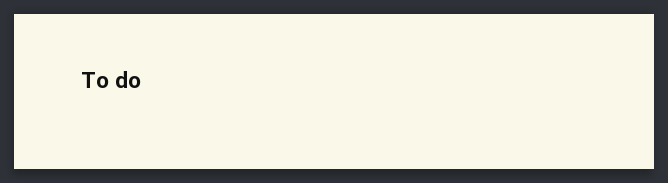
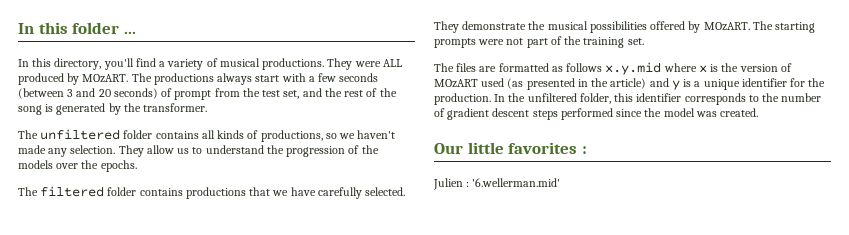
[81,71,142,88] To do -> [18,22,136,34] [18,58,402,70] [18,73,379,85] [18,88,397,100] [18,103,208,115] [18,129,396,142] [18,145,379,157] [18,160,137,172] [18,186,406,199] [434,21,816,33] [434,36,644,48] [434,62,792,75] [434,78,826,90] [434,93,822,105] [434,108,759,120] [434,142,587,154] [433,178,561,190] In this folder ... // In this directory, you'll find a variety of musical productions. They were ALL produced by MOzART. The productions always start with a few seconds (between 3 and 20 seconds) of prompt from the test set, and the rest of the song is generated by the transformer. // The unfiltered folder contains all kinds of productions, so we haven't made any selection. They allow us to understand the progression of the models over the epochs. // The filtered folder contains productions that we have carefully selected. They demonstrate the musical possibilities offered by MOzART. The starting prompts were not part of the training set. // The files are formatted as follows x.y.mid where x is the version of MOzART used (as presented in the article) and y is a unique identifier for the production. In the unfiltered folder, this identifier corresponds to the number of gradient descent steps performed since the model was created. // Our little favorites : // Julien : '6.wellerman.mid'

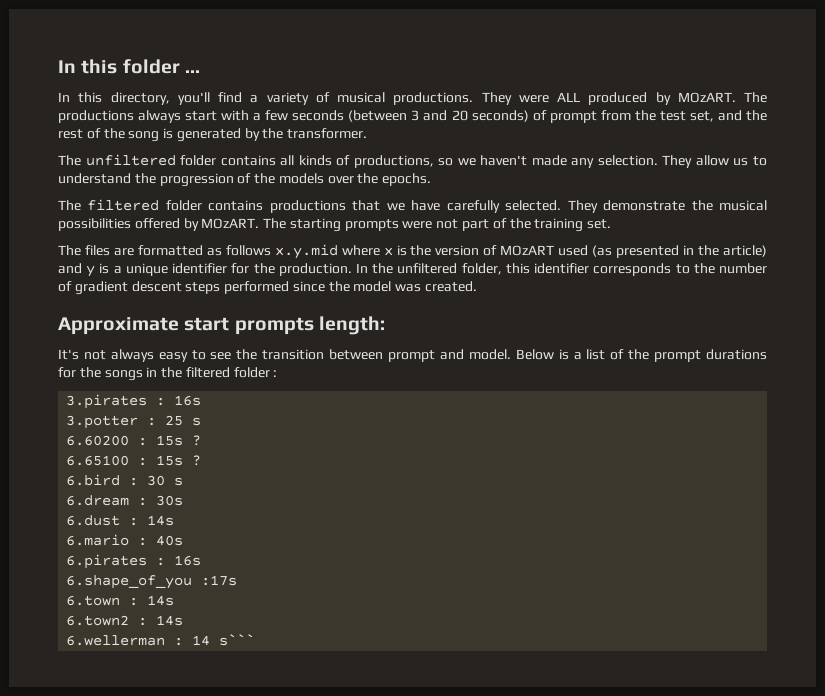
[434,142,587,154] [433,178,561,190] Our little favorites : // Julien : '6.wellerman.mid' -> [58,316,385,335] [58,349,768,362] [58,367,278,381] [66,394,202,409] [66,415,202,429] [66,435,202,446] [66,455,202,466] [66,474,184,486] [66,495,184,506] [66,515,175,526] [66,534,184,546] [66,554,202,569] [66,575,238,589] [66,595,175,606] [66,615,184,626] [66,634,256,646] Approximate start prompts length: // It's not always easy to see the transition between prompt and model. Below is a list of the prompt durations for the songs in the filtered folder : // 3.pirates : 16s // 3.potter : 25 s // 6.60200 : 15s ? // 6.65100 : 15s ? // 6.bird : 30 s // 6.dream : 30s // 6.dust : 14s // 6.mario : 40s // 6.pirates : 16s // 6.shape_of_you :17s // 6.town : 14s // 6.town2 : 14s // 6.wellerman : 14 s```

